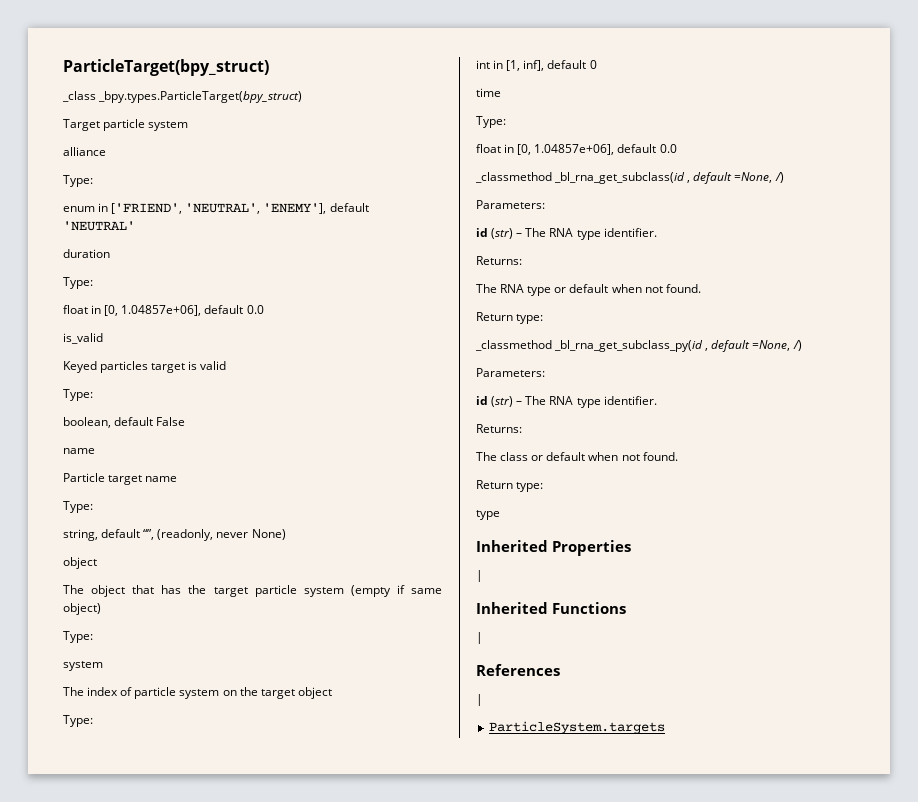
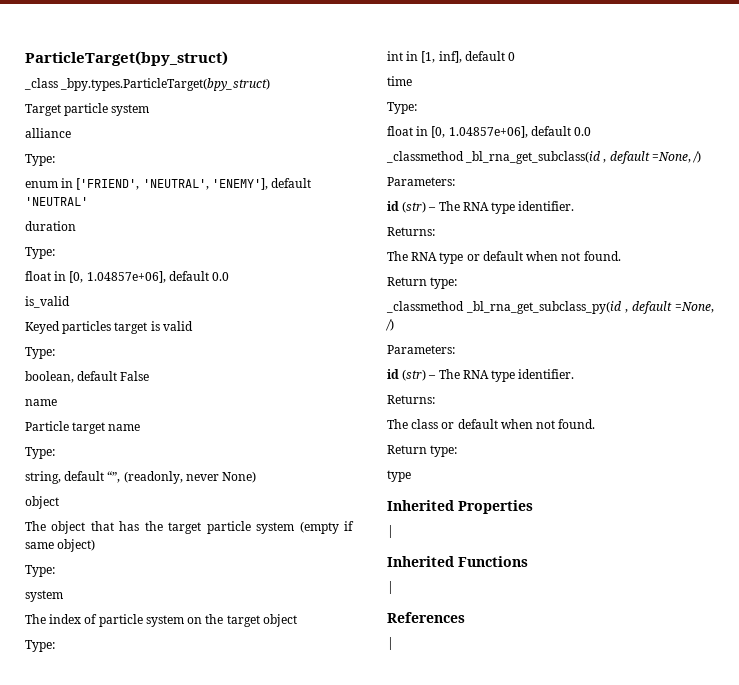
[488,721,665,734] // ParticleSystem.targets -> (394, 643) none

